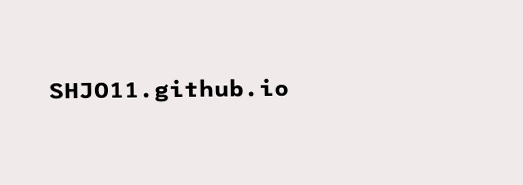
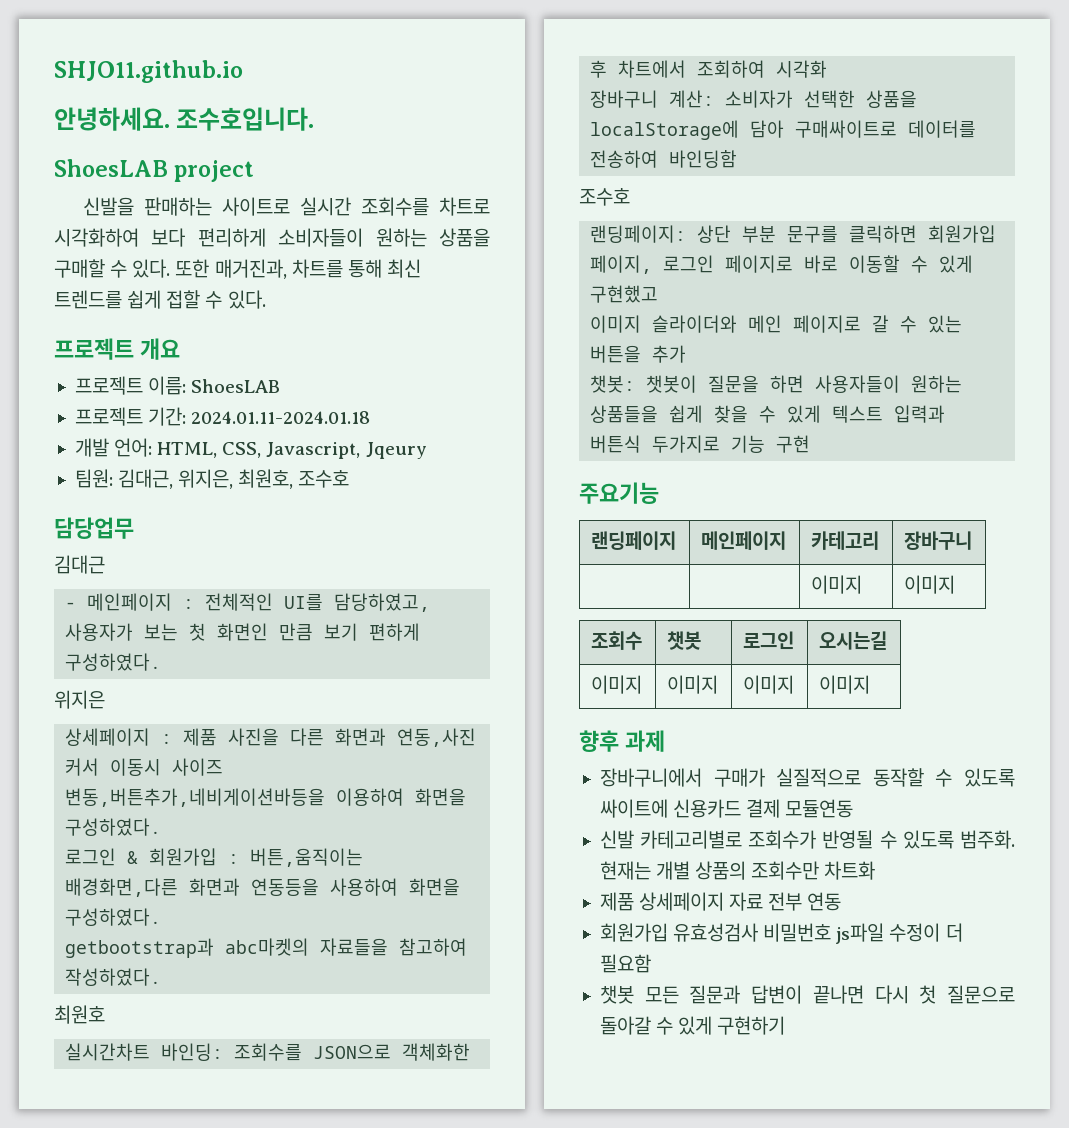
(290, 90) none -> [54,107,315,131] [54,159,255,182] [83,197,490,216] [54,228,490,247] [54,259,421,279] [54,290,266,309] [54,338,180,360] [74,376,281,395] [74,407,371,426] [74,438,427,459] [74,469,350,489] [54,517,134,539] [54,555,105,574] [65,593,431,612] [65,623,421,641] [65,653,162,671] [54,690,105,709] [65,728,477,747] [65,758,224,776] [65,788,467,807] [65,818,162,836] [65,848,364,867] [65,878,461,897] [65,908,162,926] [65,938,468,958] [65,968,162,986] [54,1005,105,1024] [65,1043,471,1061] [590,60,828,78] [590,90,918,108] [590,120,977,140] [590,150,738,168] [579,188,630,206] [590,225,997,243] [590,255,974,274] [590,285,659,303] [590,315,963,333] [590,345,687,363] [590,375,963,393] [590,405,946,423] [590,435,811,453] [579,482,659,504] [591,531,677,550] [701,531,787,550] [811,531,880,550] [904,531,973,550] [811,575,863,594] [904,575,956,594] [591,631,643,650] [667,631,702,650] [743,631,795,650] [819,631,888,650] [591,675,643,694] [667,675,719,694] [743,675,795,694] [819,675,871,694] [579,730,665,752] [599,768,1015,787] [599,799,854,818] [599,830,1015,849] [599,861,876,880] [599,892,842,911] [599,923,963,944] [599,954,651,973] [599,985,1015,1004] [599,1016,786,1035] // 안녕하세요. 조수호입니다. // ShoesLAB project // 신발을 판매하는 사이트로 실시간 조회수를 차트로 시각화하여 보다 편리하게 소비자들이 원하는 상품을 구매할 수 있다. 또한 매거진과, 차트를 통해 최신 트렌드를 쉽게 접할 수 있다. // 프로젝트 개요 // 프로젝트 이름: ShoesLAB // 프로젝트 기간: 2024.01.11-2024.01.18 // 개발 언어: HTML, CSS, Javascript, Jqeury // 팀원: 김대근, 위지은, 최원호, 조수호 // 담당업무 // 김대근 // - 메인페이지 : 전체적인 UI를 담당하였고, 사용자가 보는 첫 화면인 만큼 보기 편하게 구성하였다. // 위지은 // 상세페이지 : 제품 사진을 다른 화면과 연동,사진 커서 이동시 사이즈 변동,버튼추가,네비게이션바등을 이용하여 화면을 구성하였다. // 로그인 & 회원가입 : 버튼,움직이는 배경화면,다른 화면과 연동등을 사용하여 화면을 구성하였다. // getbootstrap과 abc마켓의 자료들을 참고하여 작성하였다. // 최원호 // 실시간차트 바인딩: 조회수를 JSON으로 객체화한 후 차트에서 조회하여 시각화 // 장바구니 계산: 소비자가 선택한 상품을 localStorage에 담아 구매싸이트로 데이터를 전송하여 바인딩함 // 조수호 // 랜딩페이지: 상단 부분 문구를 클릭하면 회원가입 페이지, 로그인 페이지로 바로 이동할 수 있게 구현했고 // 이미지 슬라이더와 메인 페이지로 갈 수 있는 버튼을 추가 // 챗봇: 챗봇이 질문을 하면 사용자들이 원하는 상품들을 쉽게 찾을 수 있게 텍스트 입력과 버튼식 두가지로 기능 구현 // 주요기능 // 랜딩페이지 | 메인페이지 | 카테고리 | 장바구니 // | | 이미지 | 이미지 // 조회수 | 챗봇 | 로그인 | 오시는길 // 이미지 | 이미지 | 이미지 | 이미지 // 향후 과제 // 장바구니에서 구매가 실질적으로 동작할 수 있도록 싸이트에 신용카드 결제 모듈연동 // 신발 카테고리별로 조회수가 반영될 수 있도록 범주화. 현재는 개별 상품의 조회수만 차트화 // 제품 상세페이지 자료 전부 연동 // 회원가입 유효성검사 비밀번호 js파일 수정이 더 필요함 // 챗봇 모든 질문과 답변이 끝나면 다시 첫 질문으로 돌아갈 수 있게 구현하기

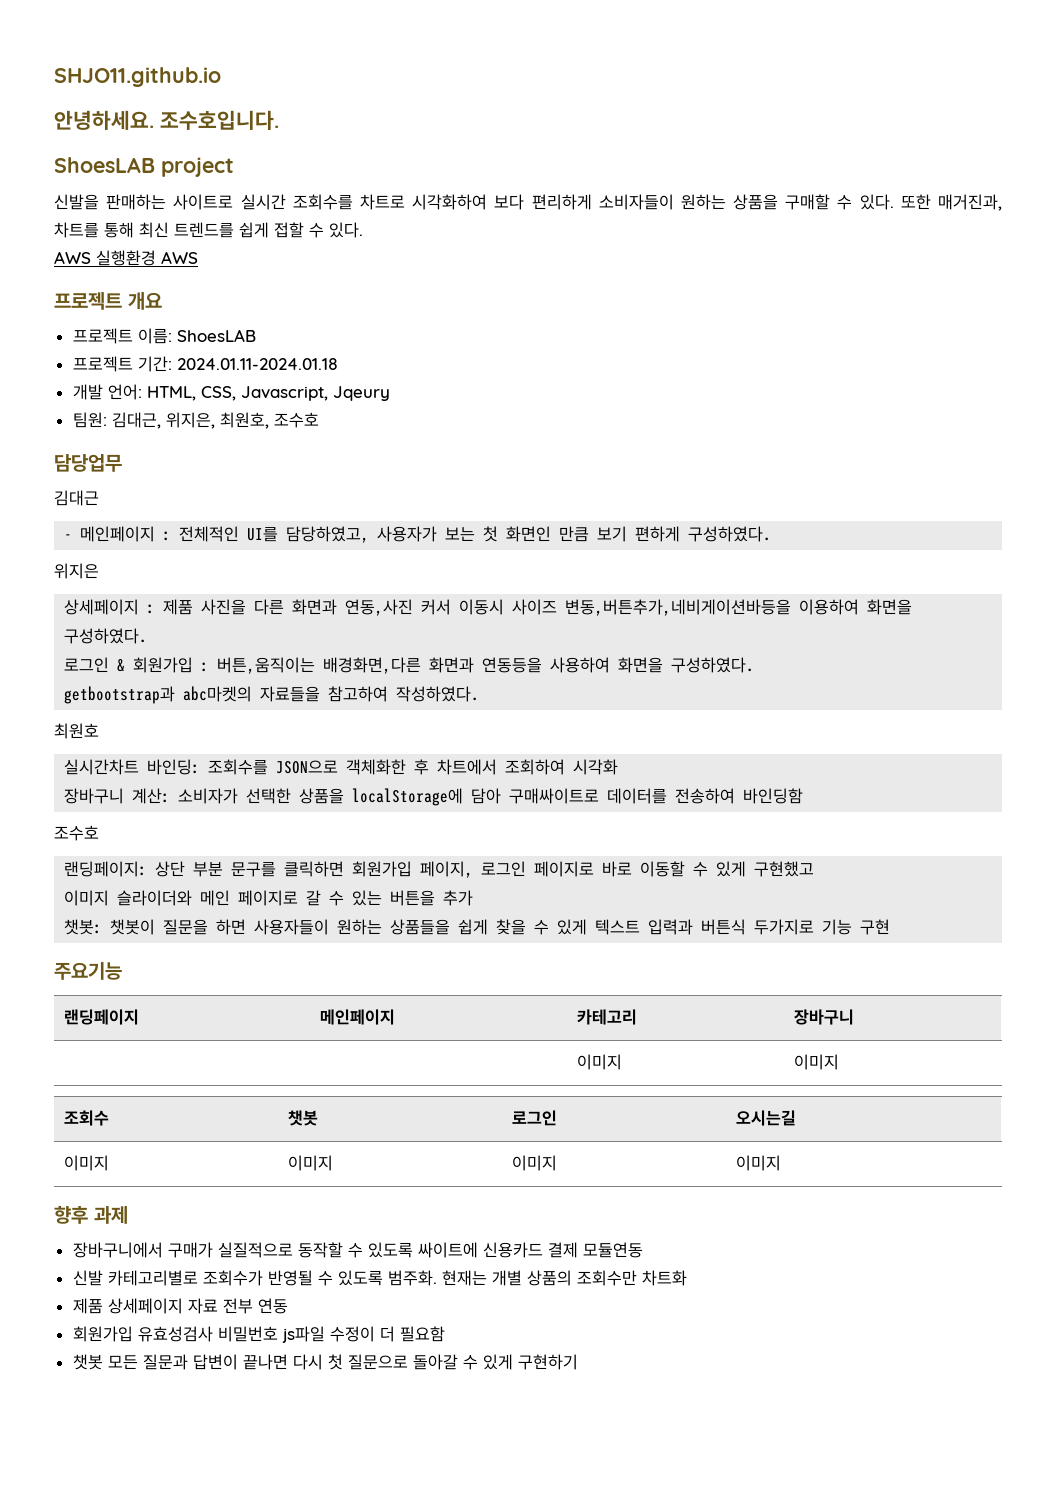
(266, 299) none -> [54,250,198,266] // AWS 실행환경 AWS

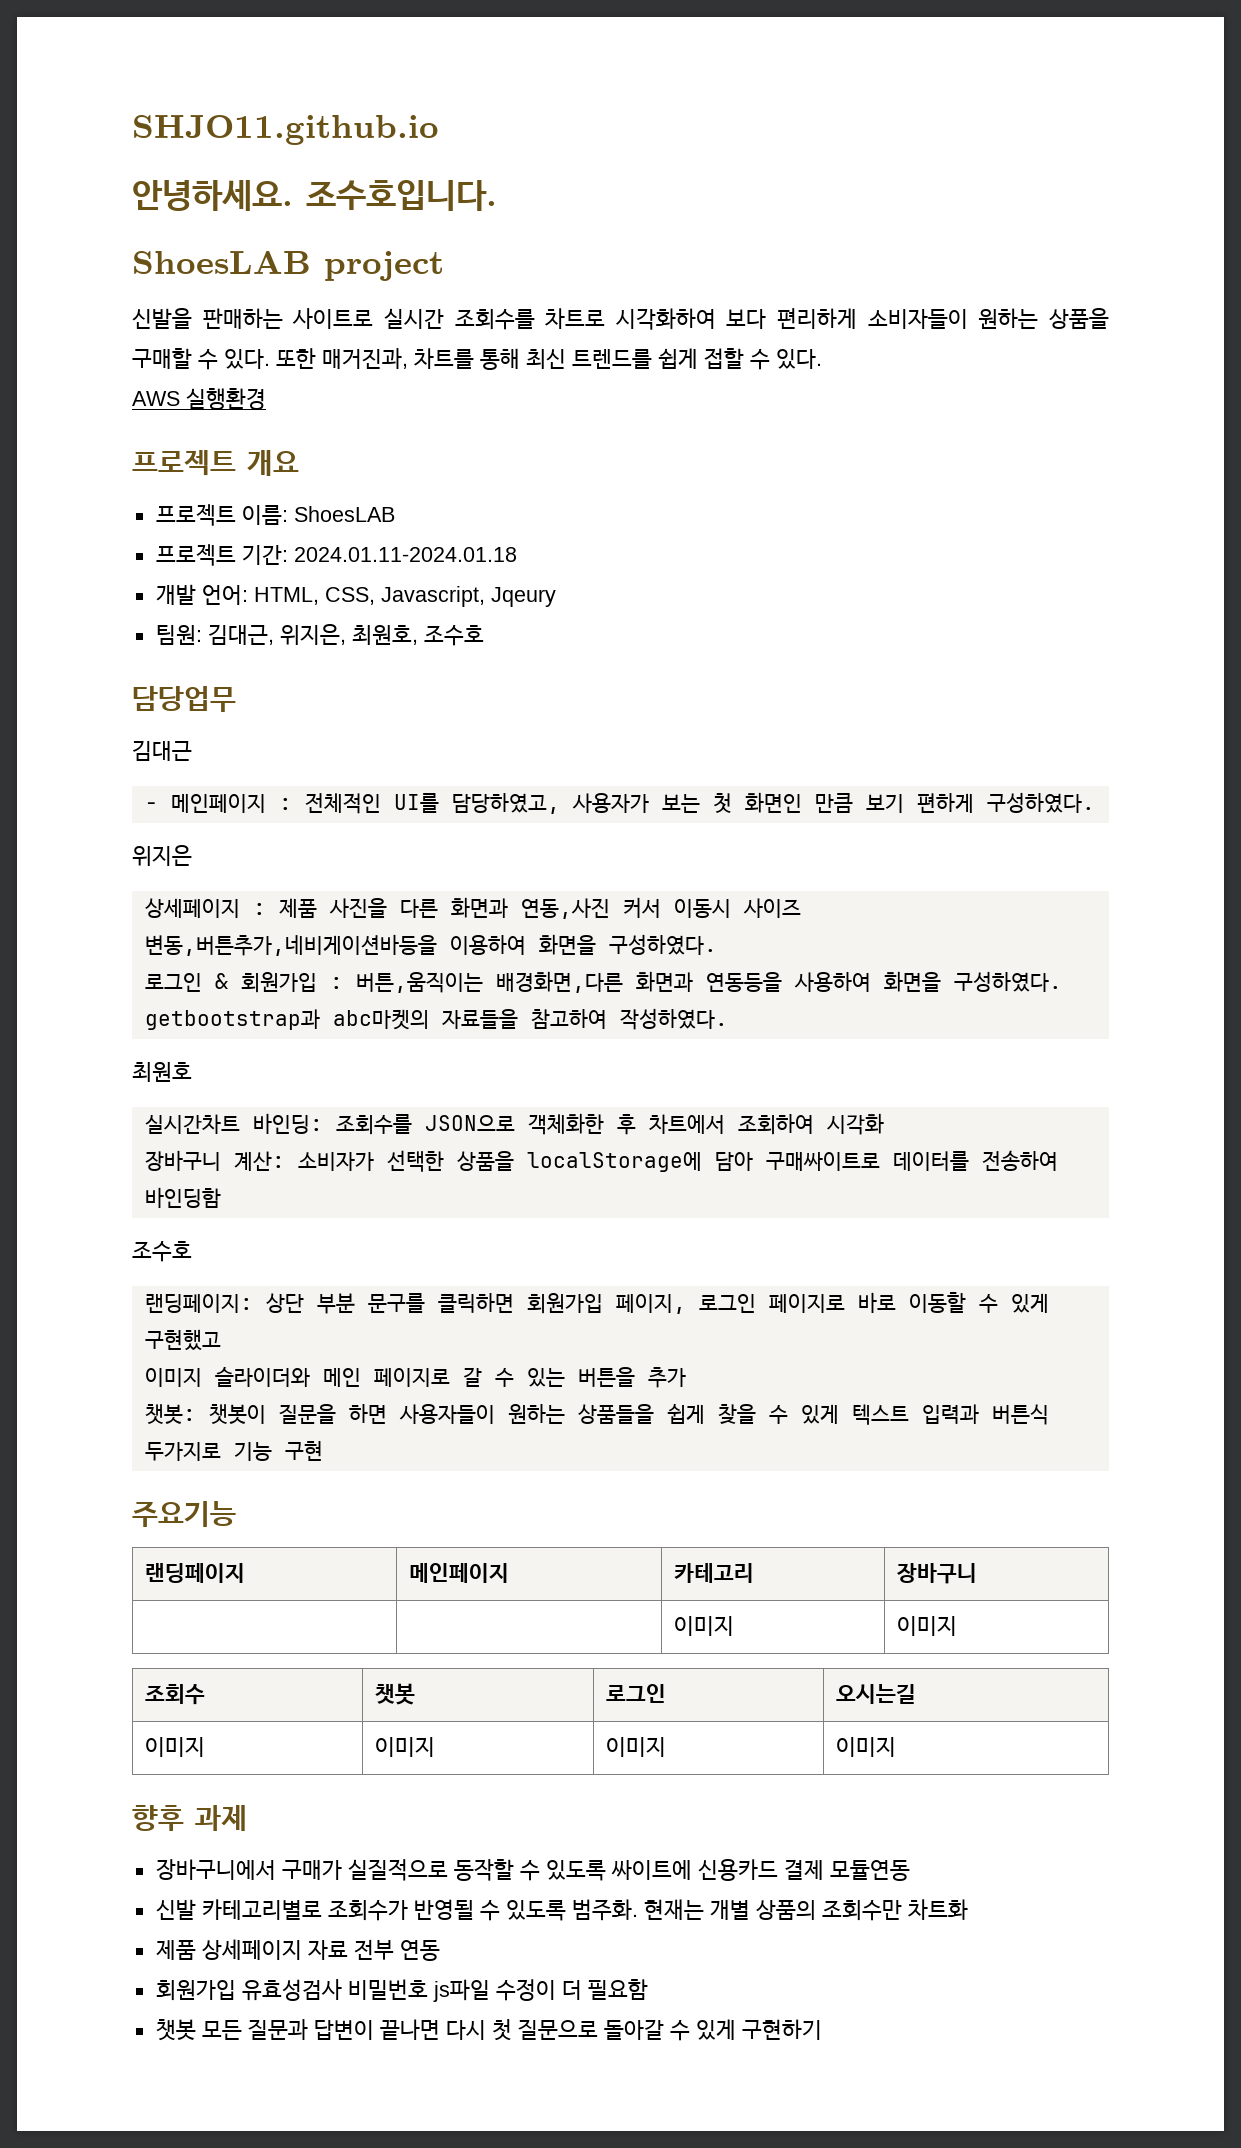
[161,251,198,264] AWS -> (266, 399) none

